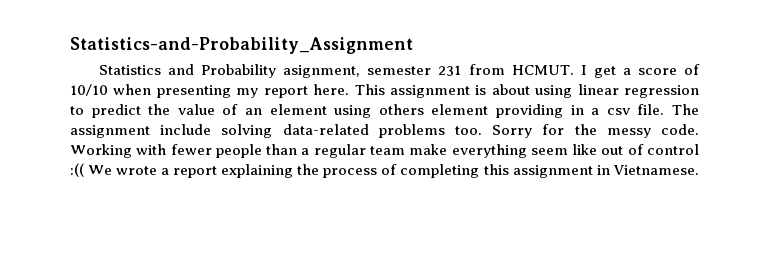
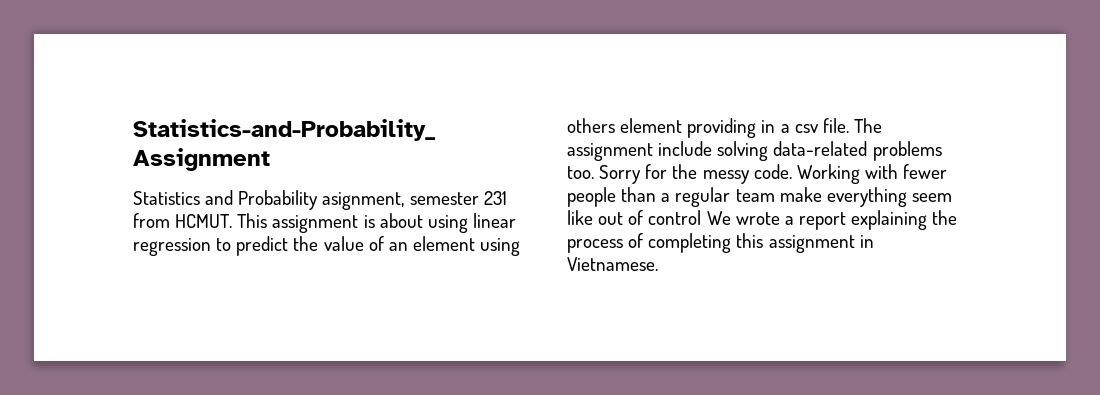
[580,64,700,78] [70,84,350,98] I get a score of 10/10 when presenting my report here. -> (233, 221) none
[70,163,84,177] :(( -> (702, 217) none

